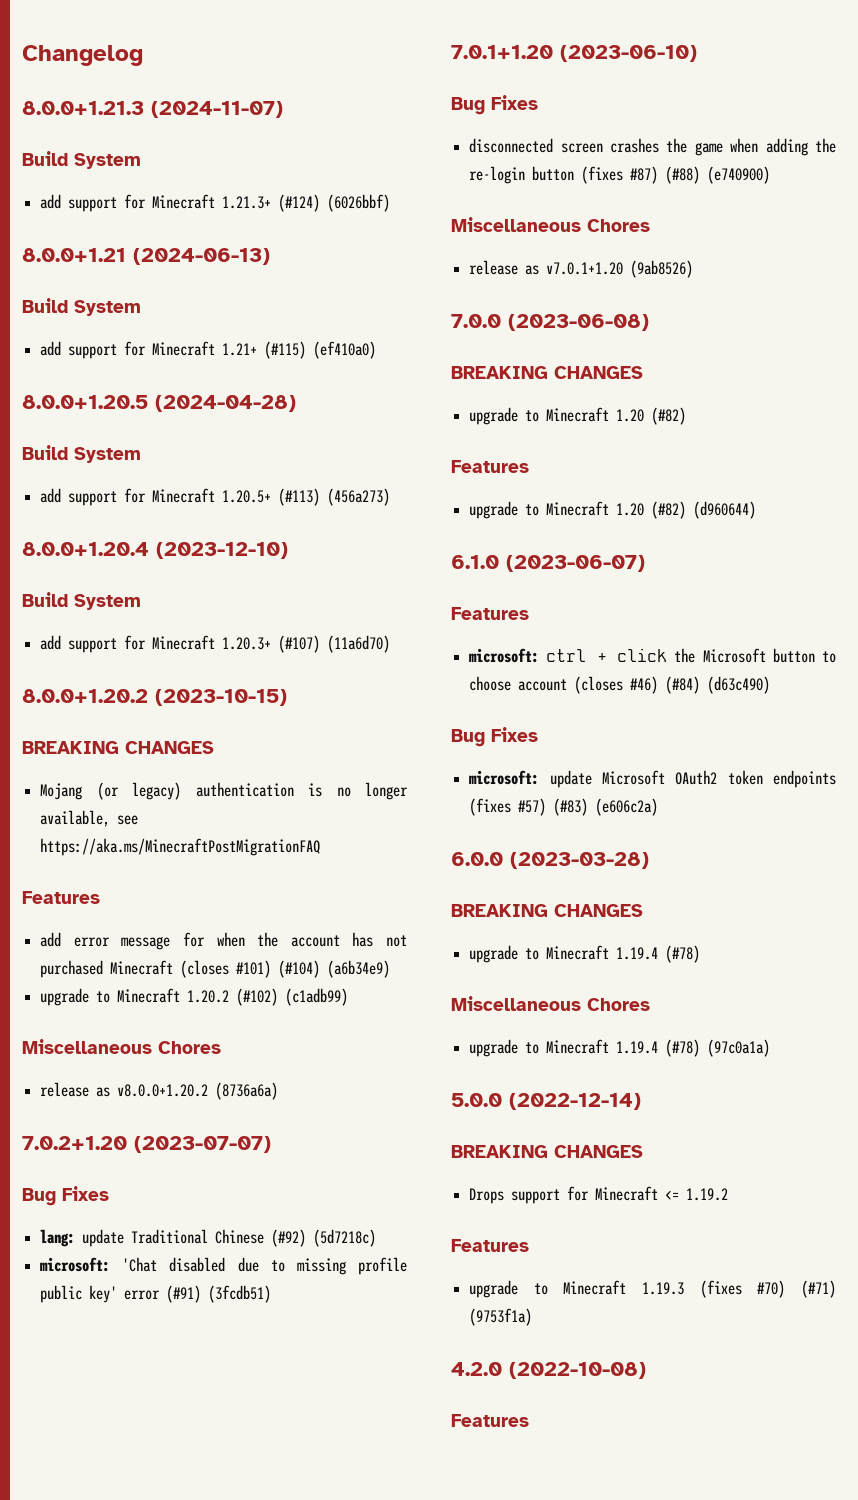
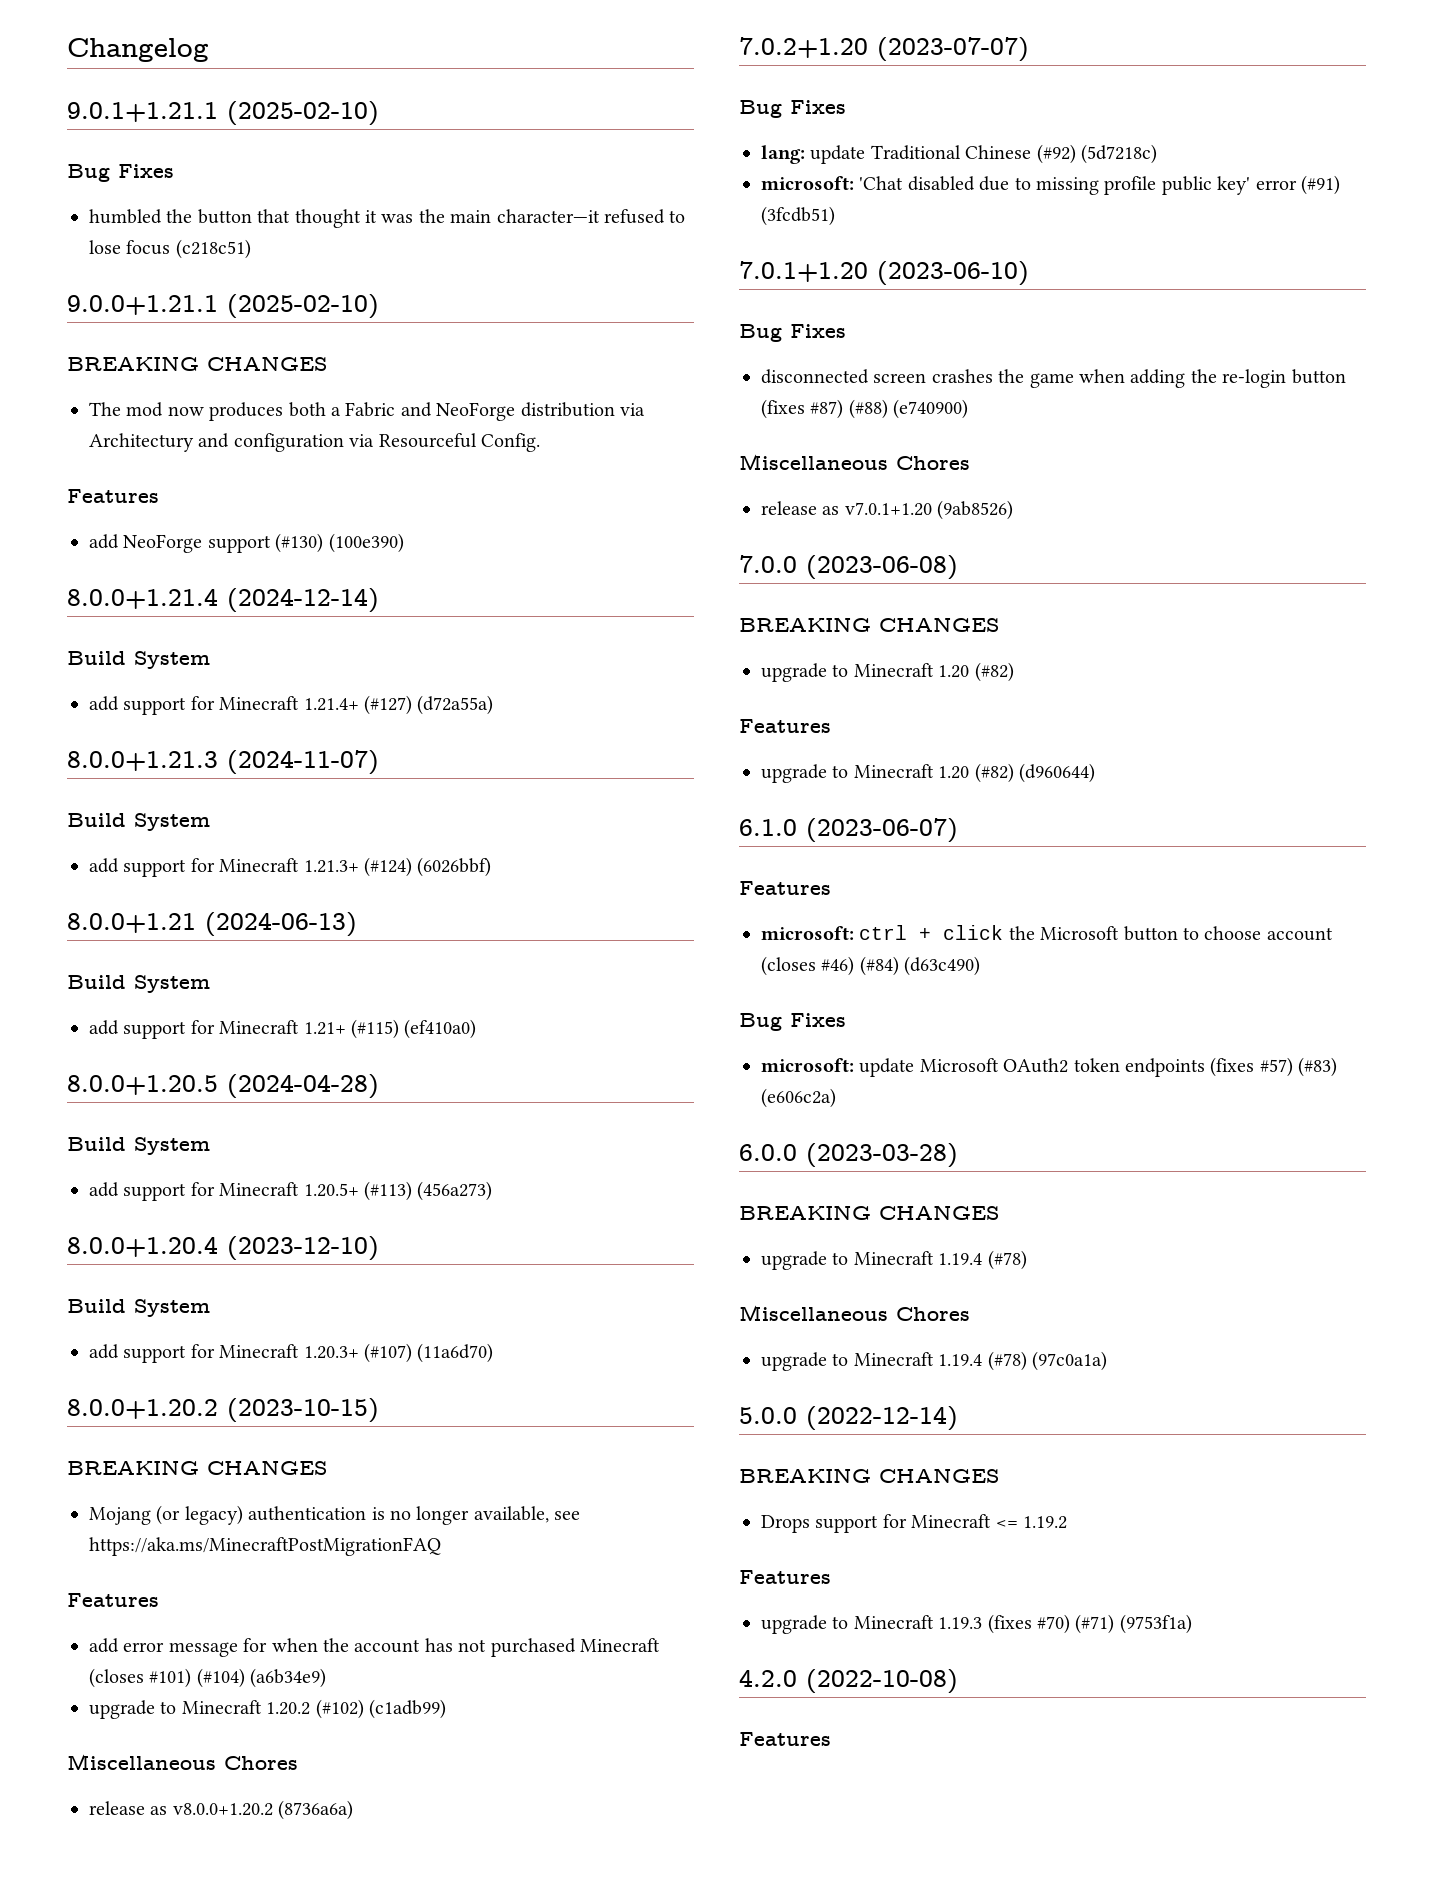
(143, 55) none -> [67,101,379,126] [67,164,174,182] [89,209,686,228] [89,239,251,259] [67,294,379,319] [67,356,327,371] [89,402,645,421] [89,433,540,452] [67,489,159,503] [89,533,404,553] [67,588,379,613] [67,651,210,669] [89,695,494,715] // 9.0.1+1.21.1 (2025-02-10) // Bug Fixes // humbled the button that thought it was the main character—it refused to lose focus (c218c51) // 9.0.0+1.21.1 (2025-02-10) // BREAKING CHANGES // The mod now produces both a Fabric and NeoForge distribution via Architectury and configuration via Resourceful Config. // Features // add NeoForge support (#130) (100e390) // 8.0.0+1.21.4 (2024-12-14) // Build System // add support for Minecraft 1.21.4+ (#127) (d72a55a)

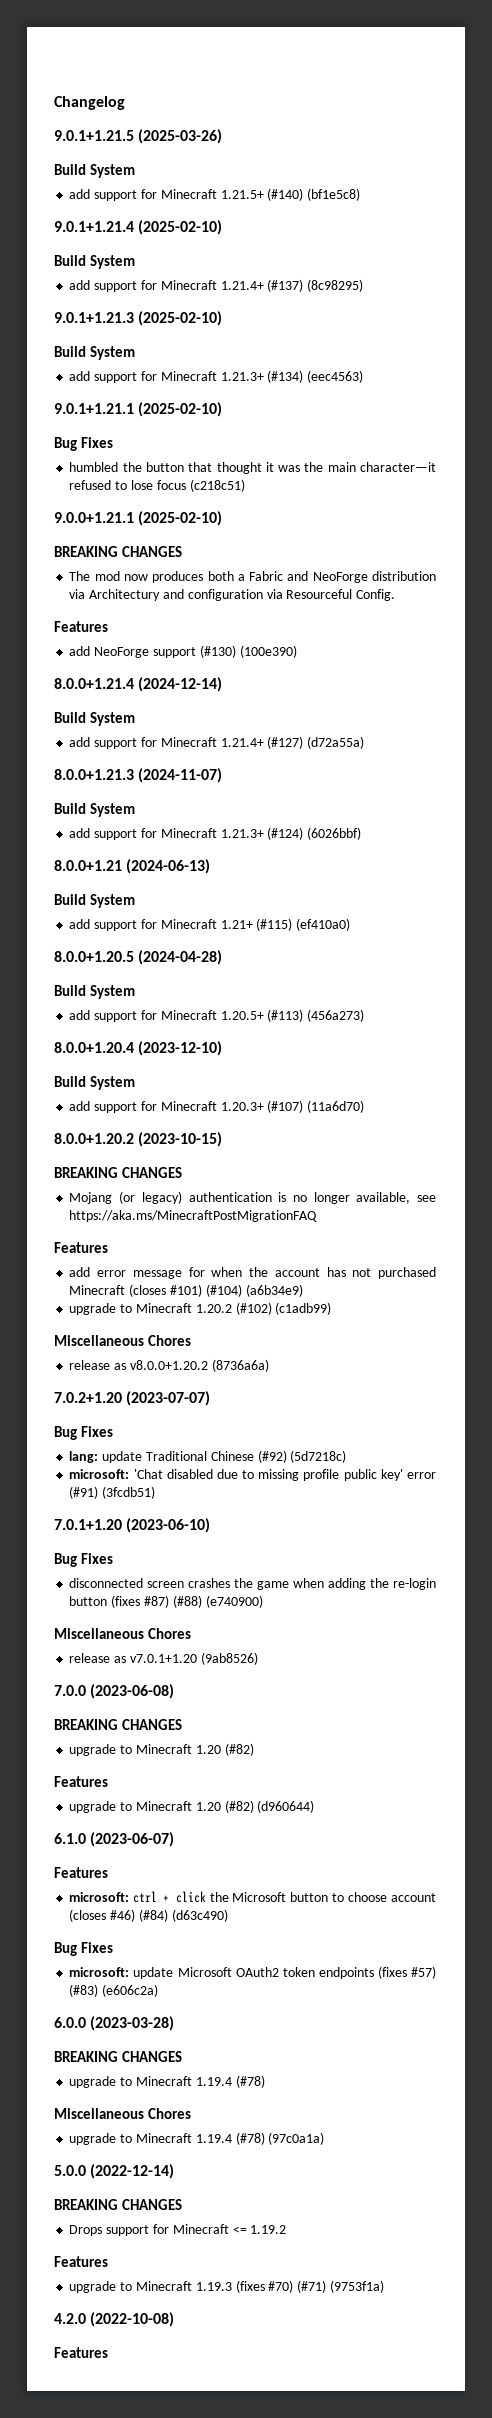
(209, 50) none -> [54,129,223,144] [54,164,135,178] [69,188,361,201] [54,220,223,235] [54,255,135,269] [69,279,364,292] [54,311,223,326] [54,346,135,360] [69,370,364,383] // 9.0.1+1.21.5 (2025-03-26) // Build System // add support for Minecraft 1.21.5+ (#140) (bf1e5c8) // 9.0.1+1.21.4 (2025-02-10) // Build System // add support for Minecraft 1.21.4+ (#137) (8c98295) // 9.0.1+1.21.3 (2025-02-10) // Build System // add support for Minecraft 1.21.3+ (#134) (eec4563)

